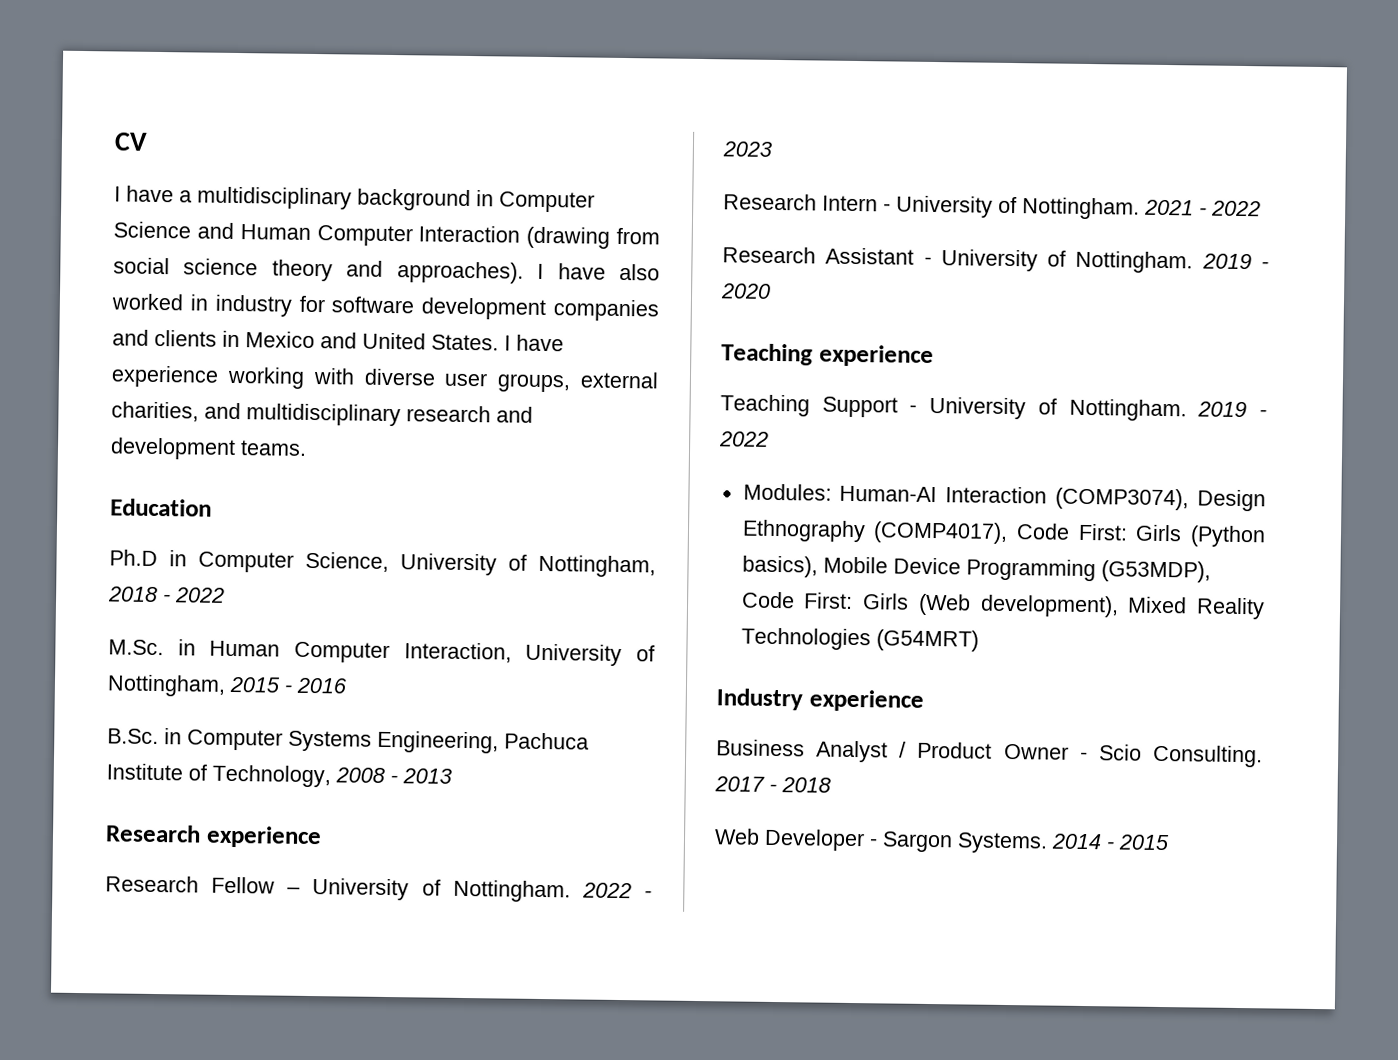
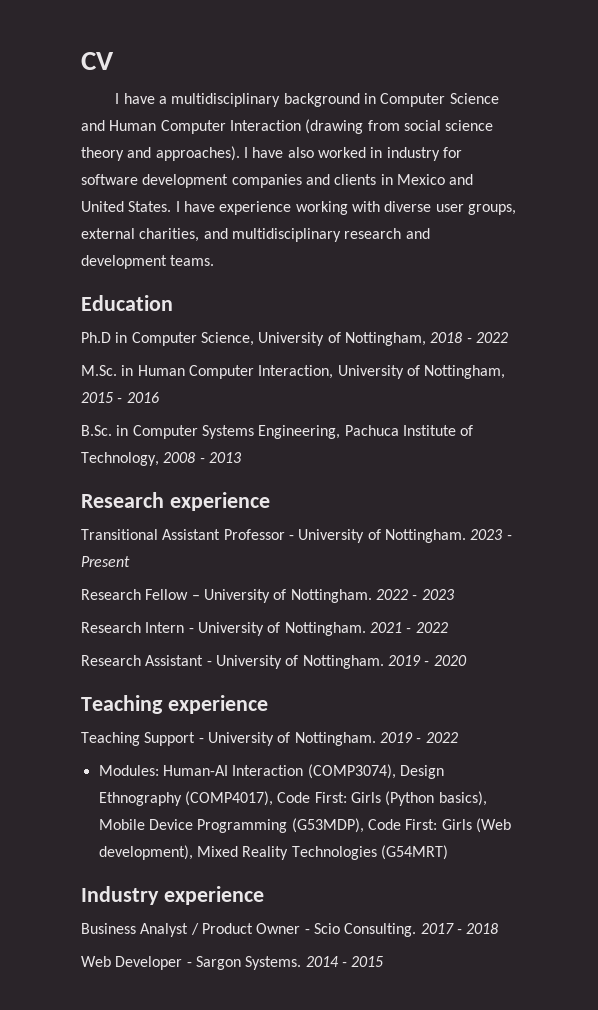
(322, 837) none -> [81,529,512,543] [81,556,130,567] // Transitional Assistant Professor - University of Nottingham. 2023 - Present

